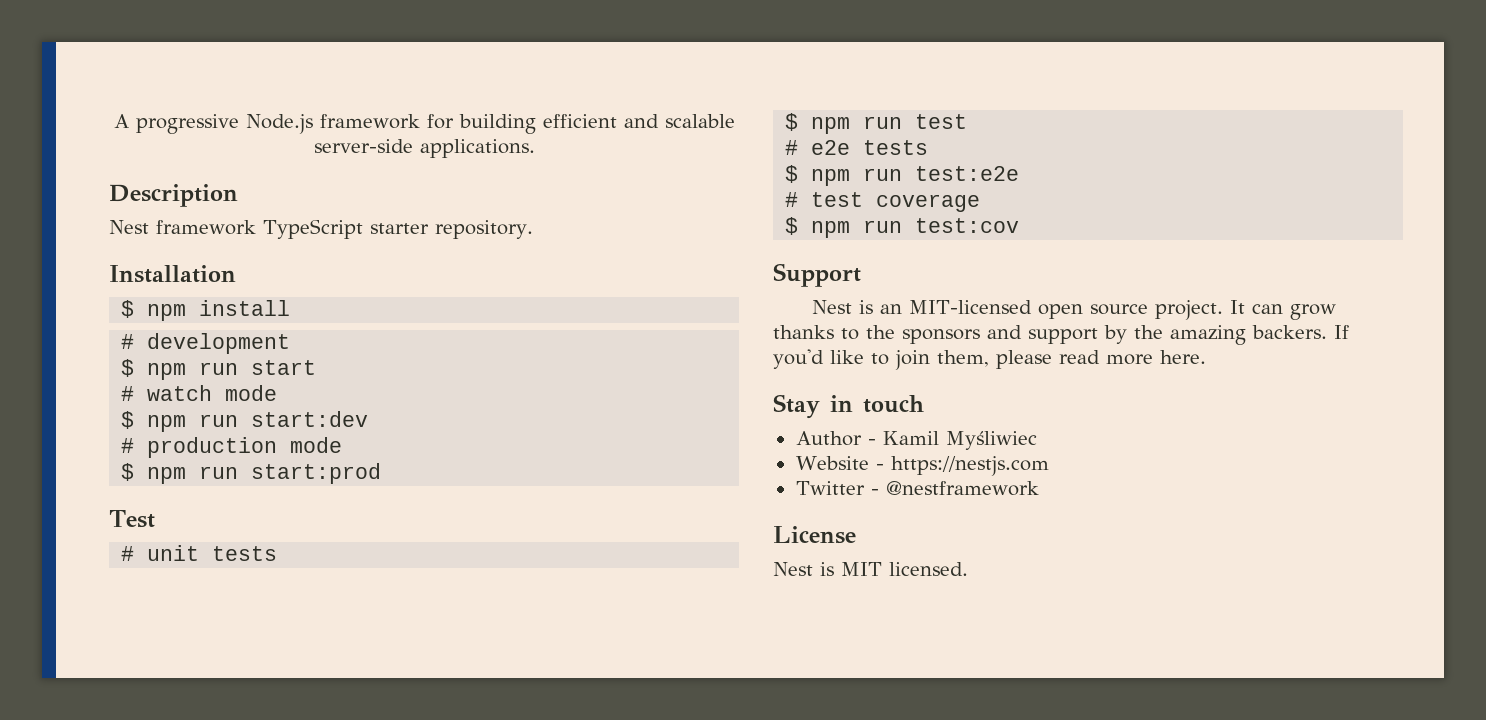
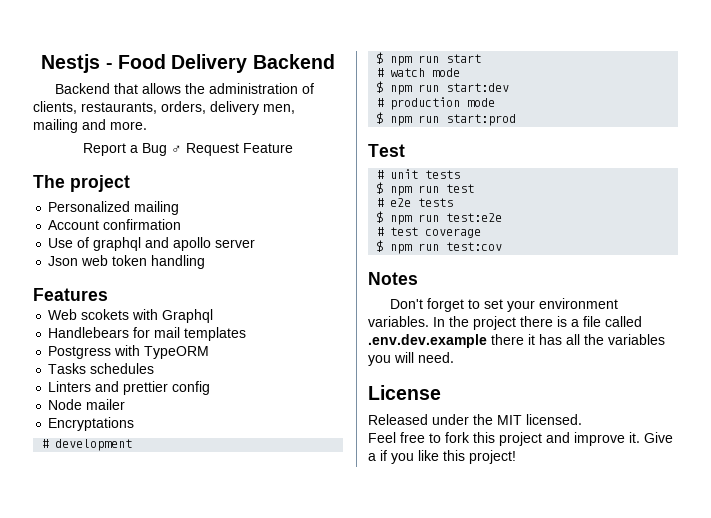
[113,114,735,134] [313,139,535,158] [109,184,238,207] [109,219,533,239] [109,265,236,283] [121,300,291,321] A progressive Node.js framework for building efficient and scalable server-side applications. // Description // Nest framework TypeScript starter repository. // Installation // $ npm install -> [41,54,335,73] [55,83,315,94] [33,101,295,115] [33,119,147,133] [83,143,293,156] [33,175,130,192] [48,201,180,215] [48,219,182,230] [48,237,256,251] [48,255,206,269] [33,288,108,301] [48,309,214,323] [48,327,247,341] [48,345,210,359] [48,363,155,374] [48,381,211,395] [48,399,126,410] [48,417,135,431] Nestjs - Food Delivery Backend // Backend that allows the administration of clients, restaurants, orders, delivery men, mailing and more. // Report a Bug ♂ Request Feature // The project // Personalized mailing // Account confirmation // Use of graphql and apollo server // Json web token handling // Features // Web scokets with Graphql // Handlebears for mail templates // Postgress with TypeORM // Tasks schedules // Linters and prettier config // Node mailer // Encryptations
[773,263,861,287] [812,300,1337,320] [773,325,1349,345] [773,349,1206,370] [773,394,924,419] [795,431,1037,450] [795,456,1049,476] [795,481,1039,496] [773,526,856,544] [773,562,968,576] Support // Nest is an MIT-licensed open source project. It can grow thanks to the sponsors and support by the amazing backers. If you'd like to join them, please read more here. // Stay in touch // Author - Kamil Myśliwiec // Website - https://nestjs.com // Twitter - @nestframework // License // Nest is MIT licensed. -> [368,272,418,285] [390,298,619,312] [368,316,642,330] [368,334,665,348] [368,352,454,366] [368,385,441,400] [368,414,582,425] [368,432,673,446] [368,450,516,464] Notes // Don't forget to set your environment variables. In the project there is a file called .env.dev.example there it has all the variables you will need. // License // Released under the MIT licensed. // Feel free to fork this project and improve it. Give a if you like this project!

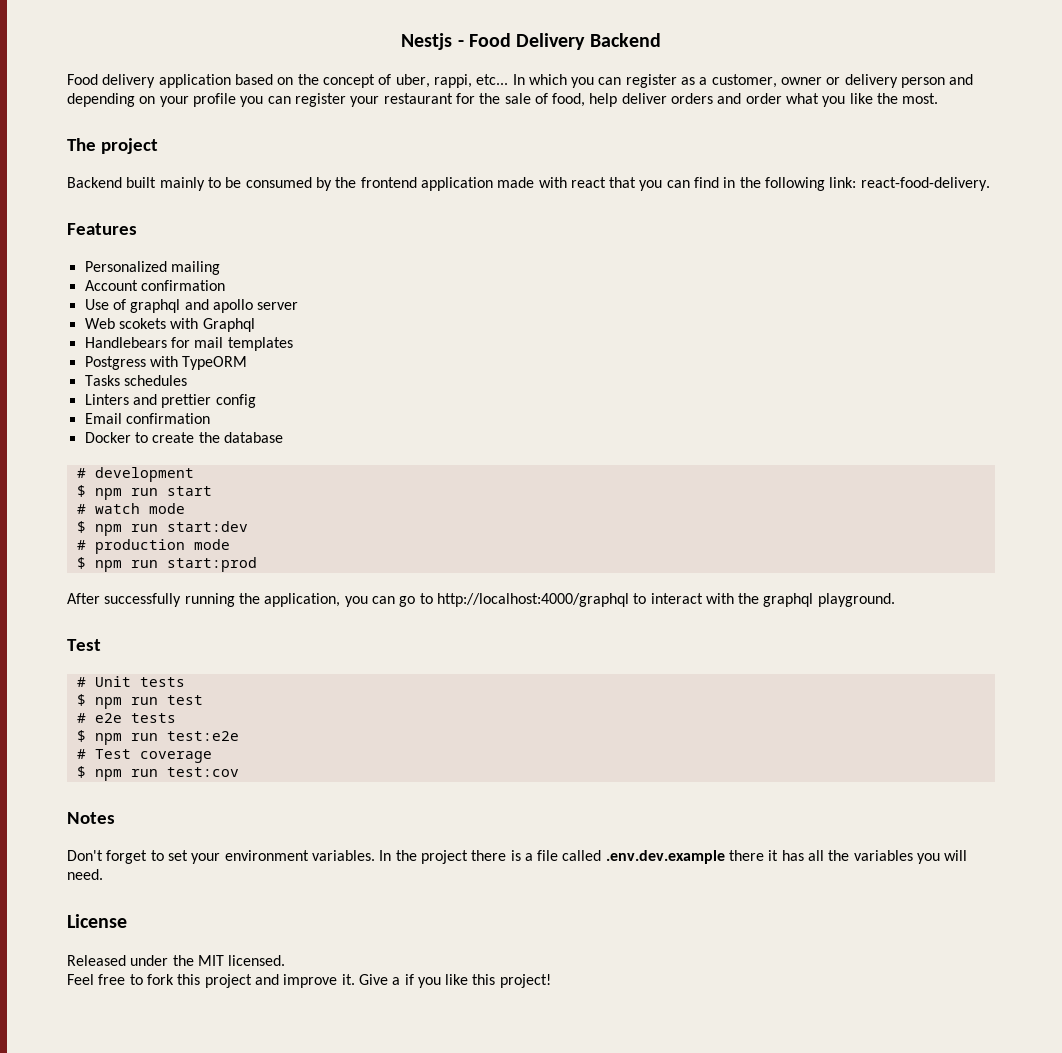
[55,83,315,94] [33,101,295,115] [33,119,147,133] [83,143,293,156] [33,175,130,192] Backend that allows the administration of clients, restaurants, orders, delivery men, mailing and more. // Report a Bug ♂ Request Feature // The project -> [67,74,974,88] [67,93,939,107] [67,138,158,154] [67,177,990,191] [67,223,137,235] Food delivery application based on the concept of uber, rappi, etc... In which you can register as a customer, owner or delivery person and depending on your profile you can register your restaurant for the sale of food, help deliver orders and order what you like the most. // The project // Backend built mainly to be consumed by the frontend application made with react that you can find in the following link: react-food-delivery. // Features
[48,255,206,269] [33,288,108,301] // Json web token handling // Features -> (299, 306) none
[48,399,126,410] [48,417,135,431] Node mailer // Encryptations -> [84,413,210,424] [84,432,283,443] Email confirmation // Docker to create the database
(517, 120) none -> [67,593,895,607] // After successfully running the application, you can go to http://localhost:4000/graphql to interact with the graphql playground.
[390,169,419,179] unit -> [94,676,131,687] Unit
[390,227,419,236] test -> [94,749,131,759] Test

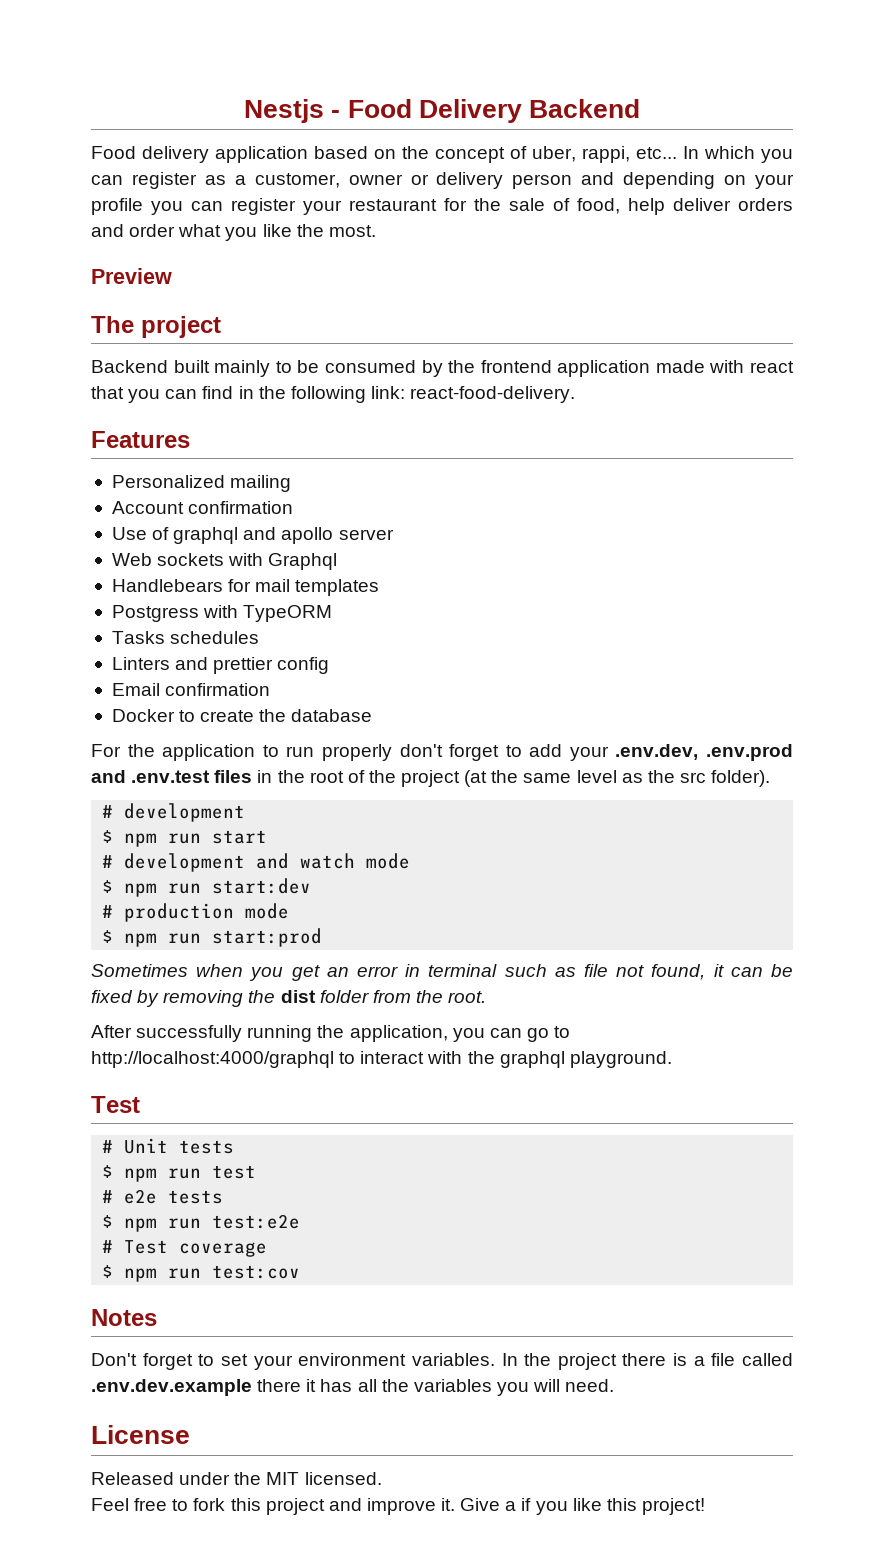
(939, 98) none -> [91,268,172,284] // Preview
[118,318,166,329] scokets -> [157,553,225,566] sockets
(283, 437) none -> [91,744,793,761] [91,770,771,787] // For the application to run properly don't forget to add your .env.dev, .env.prod and .env.test files in the root of the project (at the same level as the src folder).
(86, 509) none -> [124,853,290,872] development and
(257, 564) none -> [91,964,794,981] [91,990,487,1007] // Sometimes when you get an error in terminal such as file not found, it can be fixed by removing the dist folder from the root.

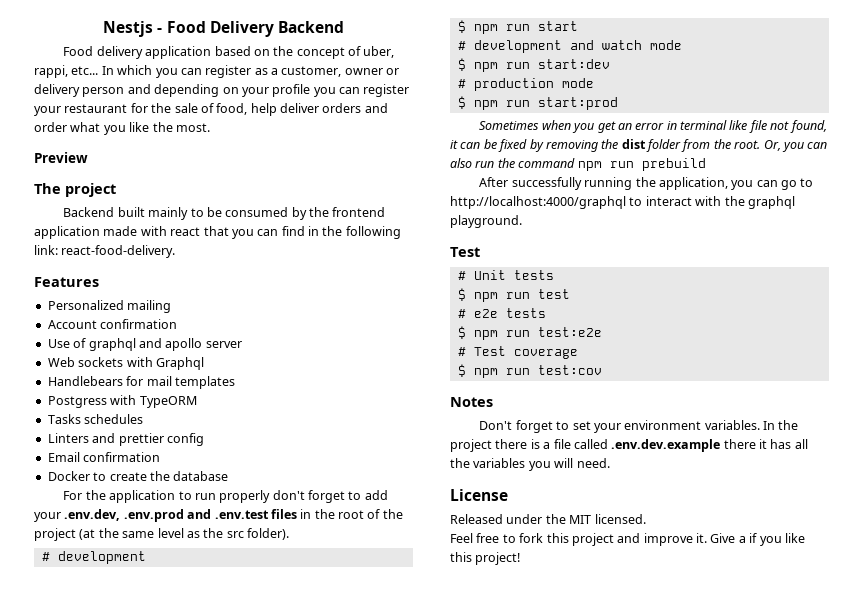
[504,964,576,977] such as -> [729,120,748,130] like
(487, 997) none -> [763,140,828,152] [450,158,706,171] Or, you can also run the command npm run prebuild

